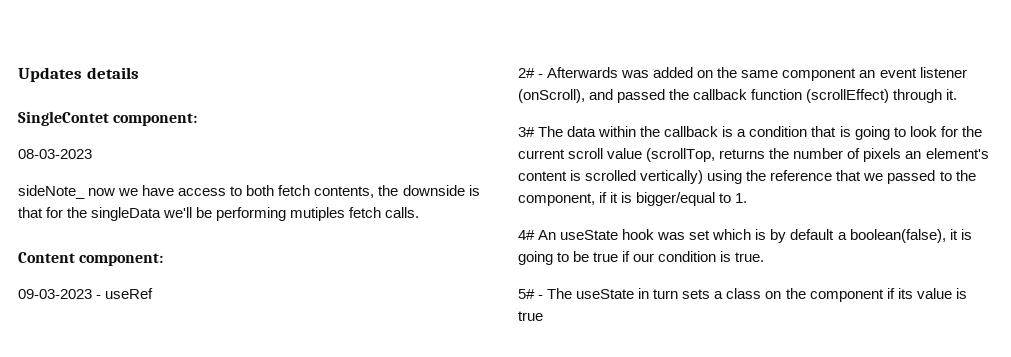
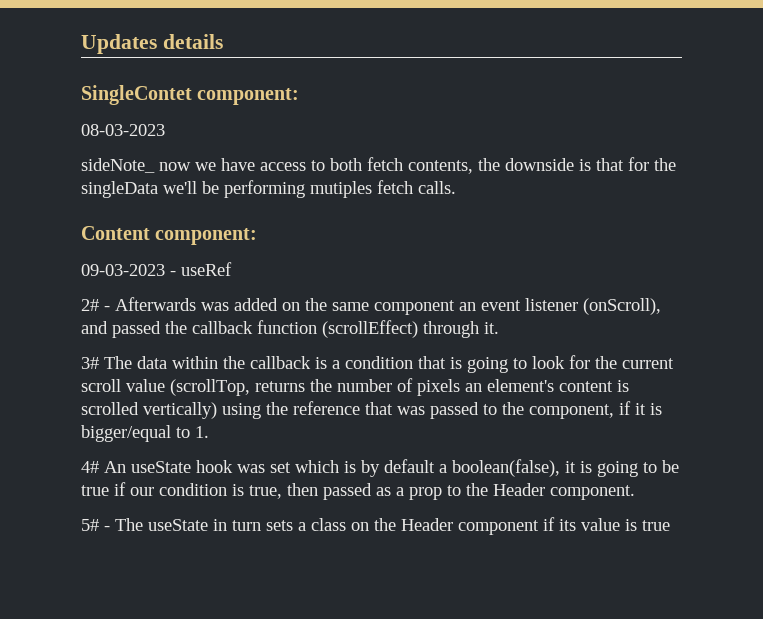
[863,173,884,181] we -> [397,406,425,415] was
[735,252,765,262] true. -> [249,483,635,500] true, then passed as a prop to the Header component.
(806, 293) none -> [401,518,453,531] Header

